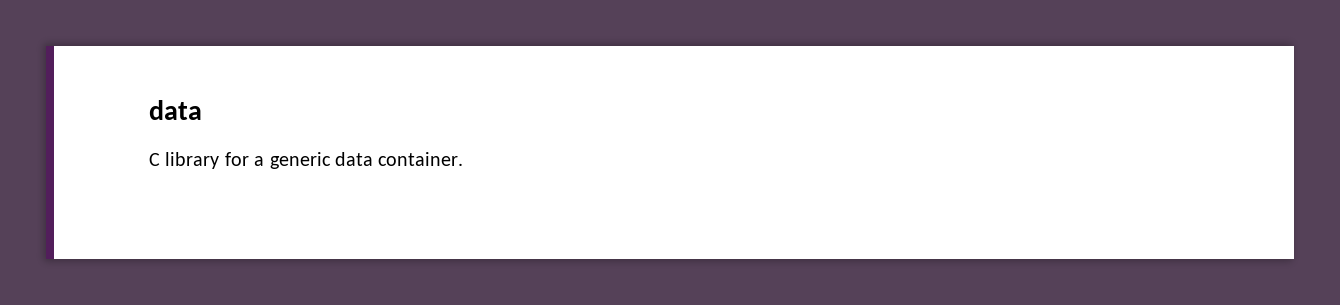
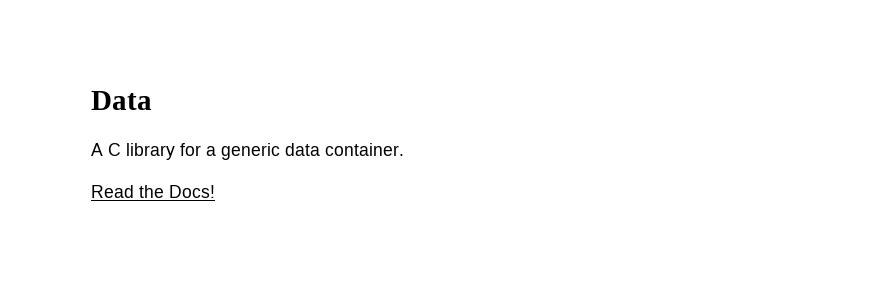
[149,100,202,120] data // -> [91,91,152,110] [91,143,103,156] Data // A
(464, 159) none -> [91,185,215,198] // Read the Docs!

